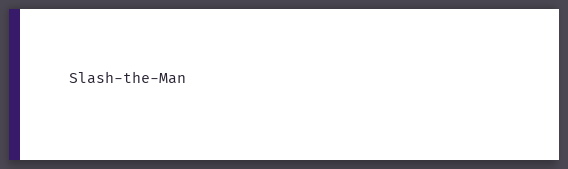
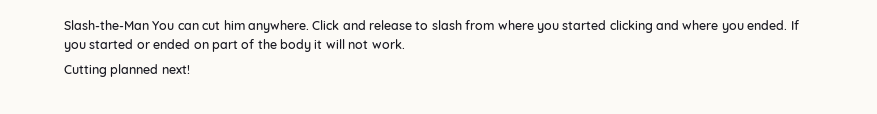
(186, 77) none -> [152,20,799,33] [64,39,405,52] [64,64,190,77] You can cut him anywhere. Click and release to slash from where you started clicking and where you ended. If you started or ended on part of the body it will not work. // Cutting planned next!

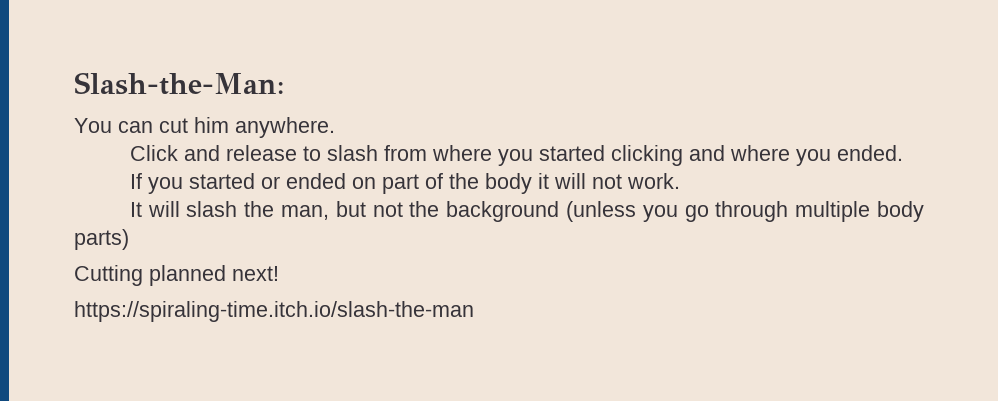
[64,20,149,30] Slash-the-Man -> [74,72,284,95] Slash-the-Man: //
(309, 26) none -> (335, 127) //
(788, 25) none -> (903, 153) //
(405, 44) none -> [129,201,925,222] [74,229,129,250] // It will slash the man, but not the background (unless you go through multiple body parts)
(190, 69) none -> [74,301,474,322] // https://spiraling-time.itch.io/slash-the-man

